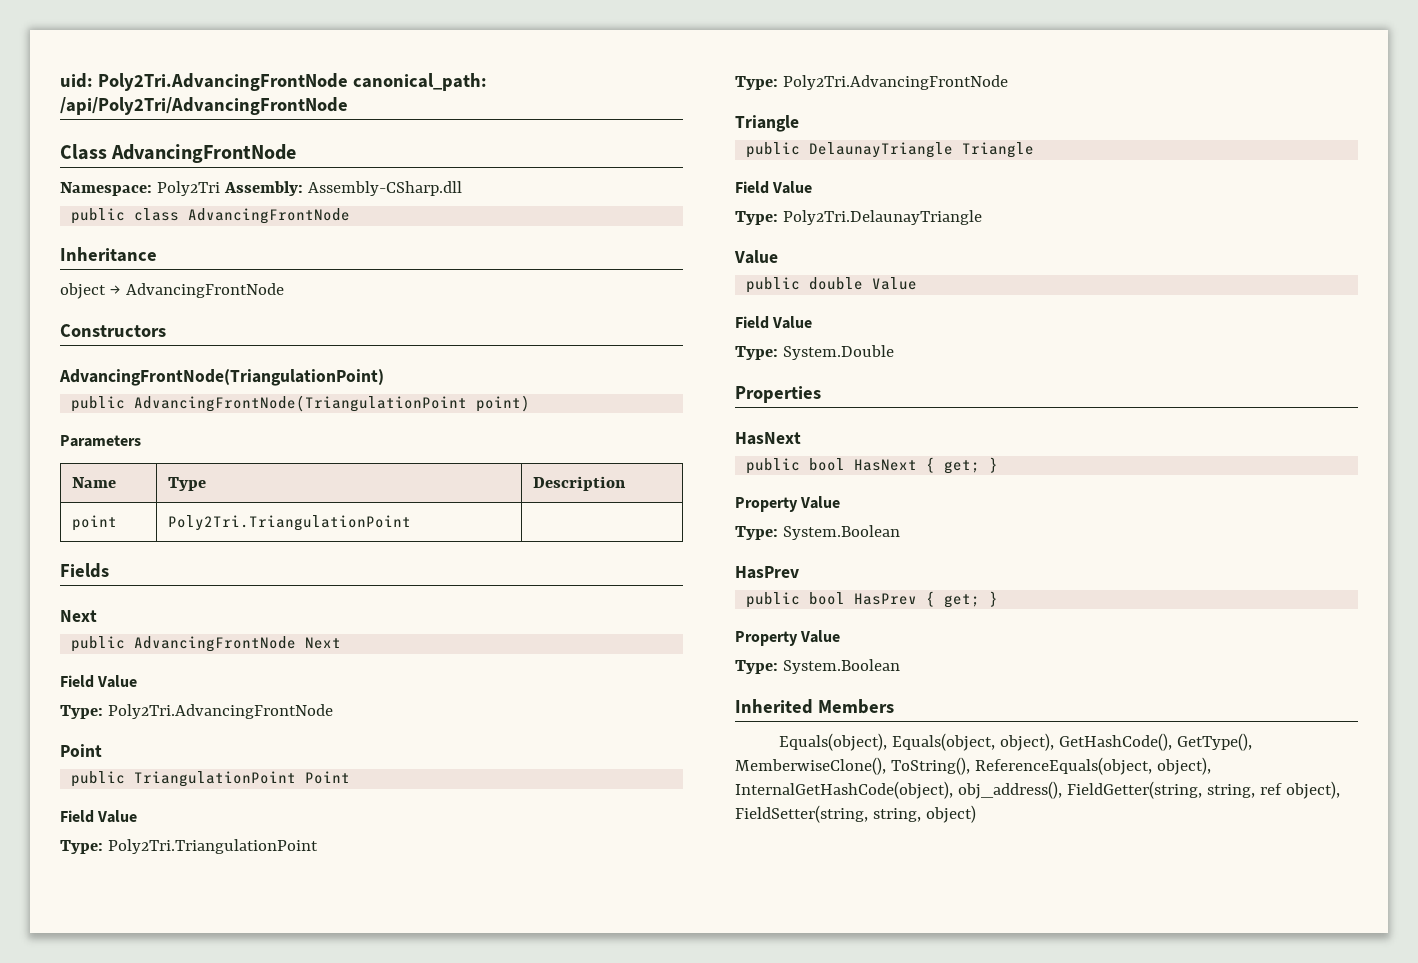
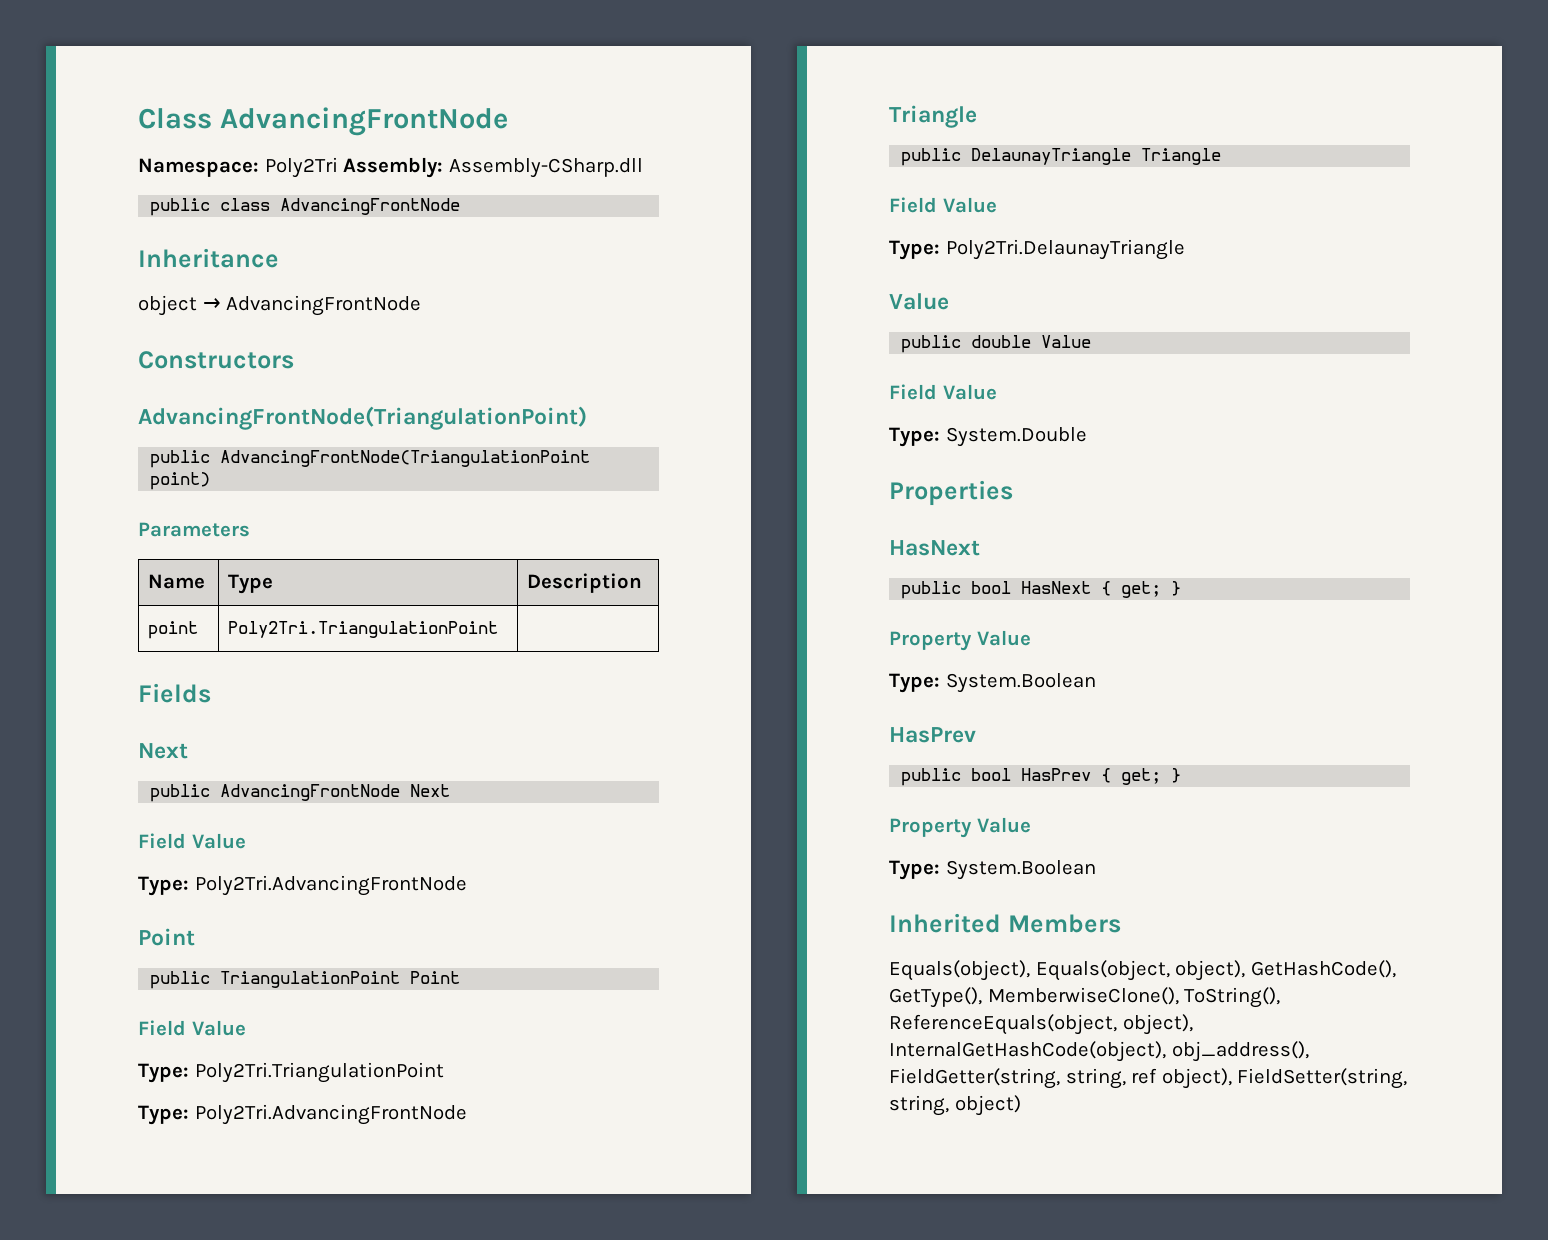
[60,73,487,91] [60,97,348,115] uid: Poly2Tri.AdvancingFrontNode canonical_path: /api/Poly2Tri/AdvancingFrontNode // -> (138, 118) none

